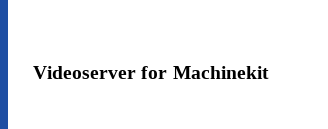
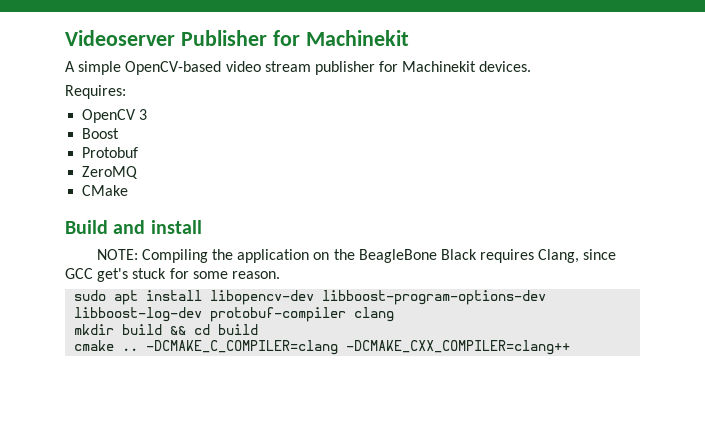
[141,66,269,79] for Machinekit -> [180,30,409,46] [65,61,532,75] [65,85,126,99] [82,109,148,123] [82,128,120,139] [82,147,139,158] [82,166,139,179] [82,185,129,196] [65,220,202,234] [96,249,617,263] [65,268,280,282] [74,290,547,305] [74,307,395,322] [74,324,259,335] [74,340,571,355] Publisher for Machinekit // A simple OpenCV-based video stream publisher for Machinekit devices. // Requires: // OpenCV 3 // Boost // Protobuf // ZeroMQ // CMake // Build and install // NOTE: Compiling the application on the BeagleBone Black requires Clang, since GCC get's stuck for some reason. // sudo apt install libopencv-dev libboost-program-options-dev libboost-log-dev protobuf-compiler clang // mkdir build && cd build // cmake .. -DCMAKE_C_COMPILER=clang -DCMAKE_CXX_COMPILER=clang++

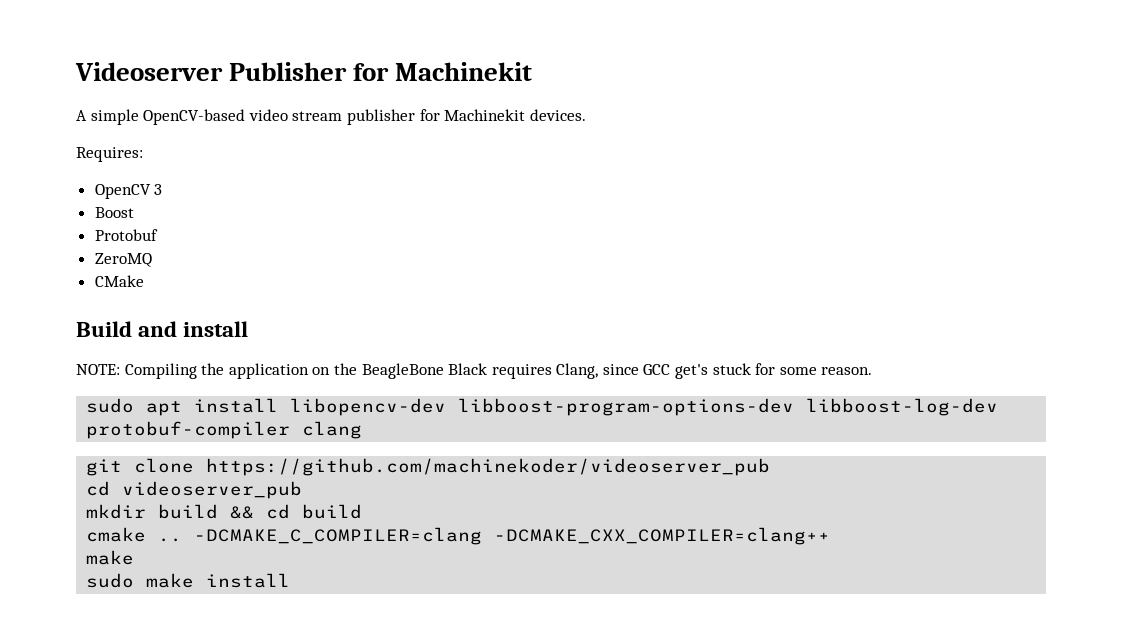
(395, 314) none -> [86,458,771,476] [86,481,303,499] // git clone https://github.com/machinekoder/videoserver_pub // cd videoserver_pub
(571, 347) none -> [86,550,135,565] [86,573,291,588] // make // sudo make install

